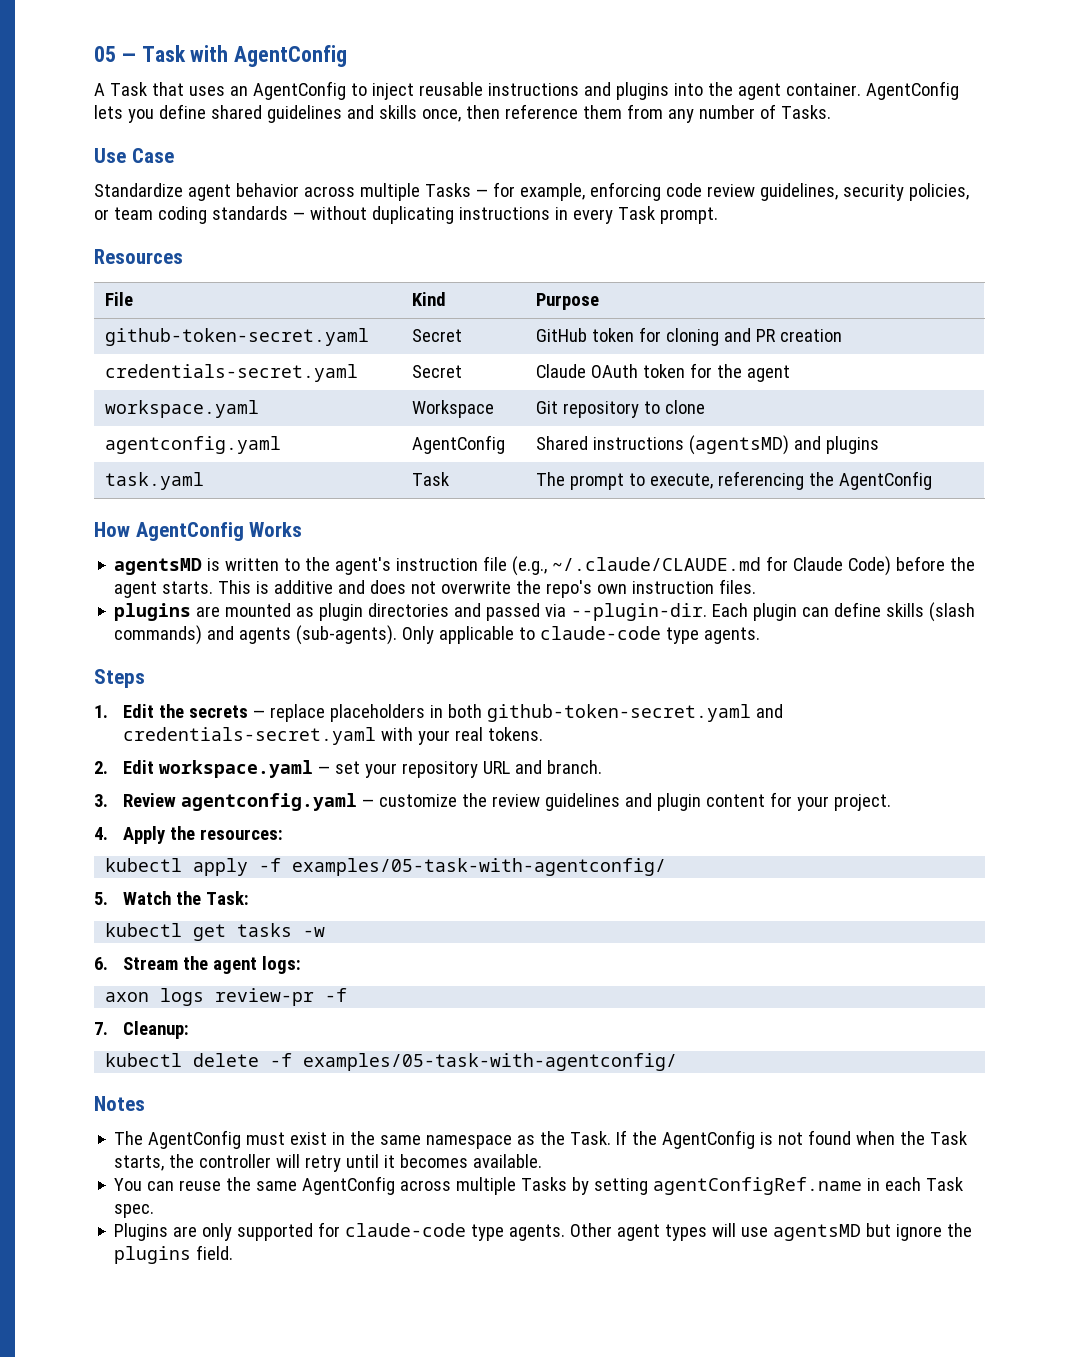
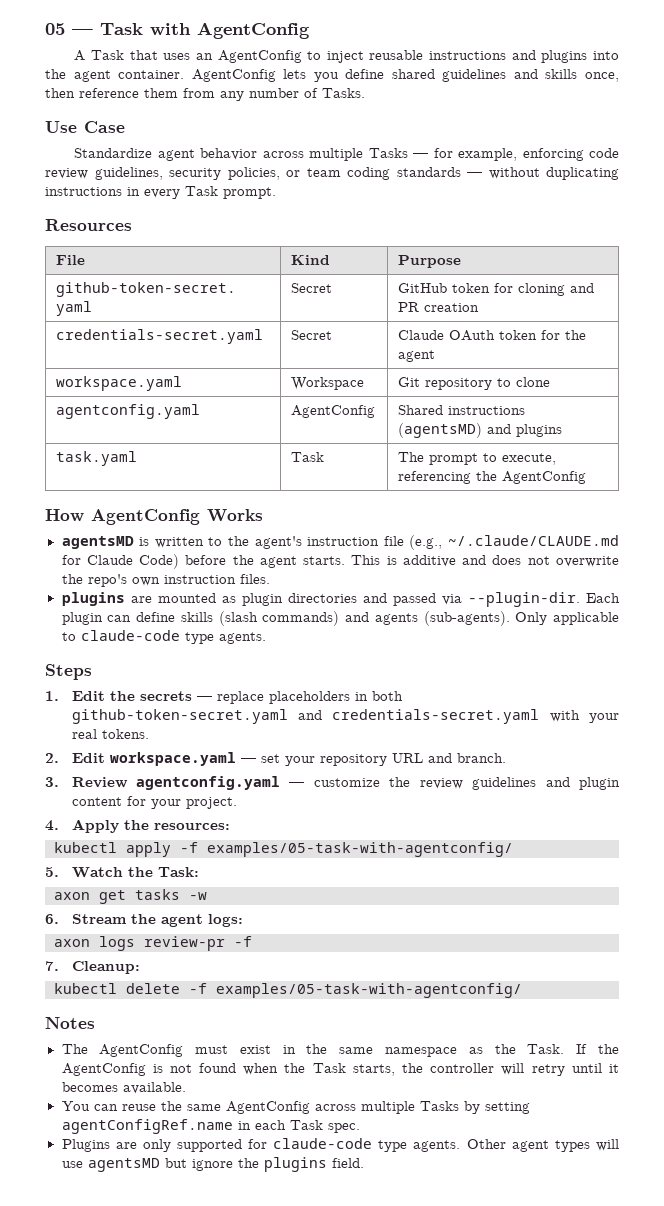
[105,923,183,937] kubectl -> [54,892,90,900] axon

